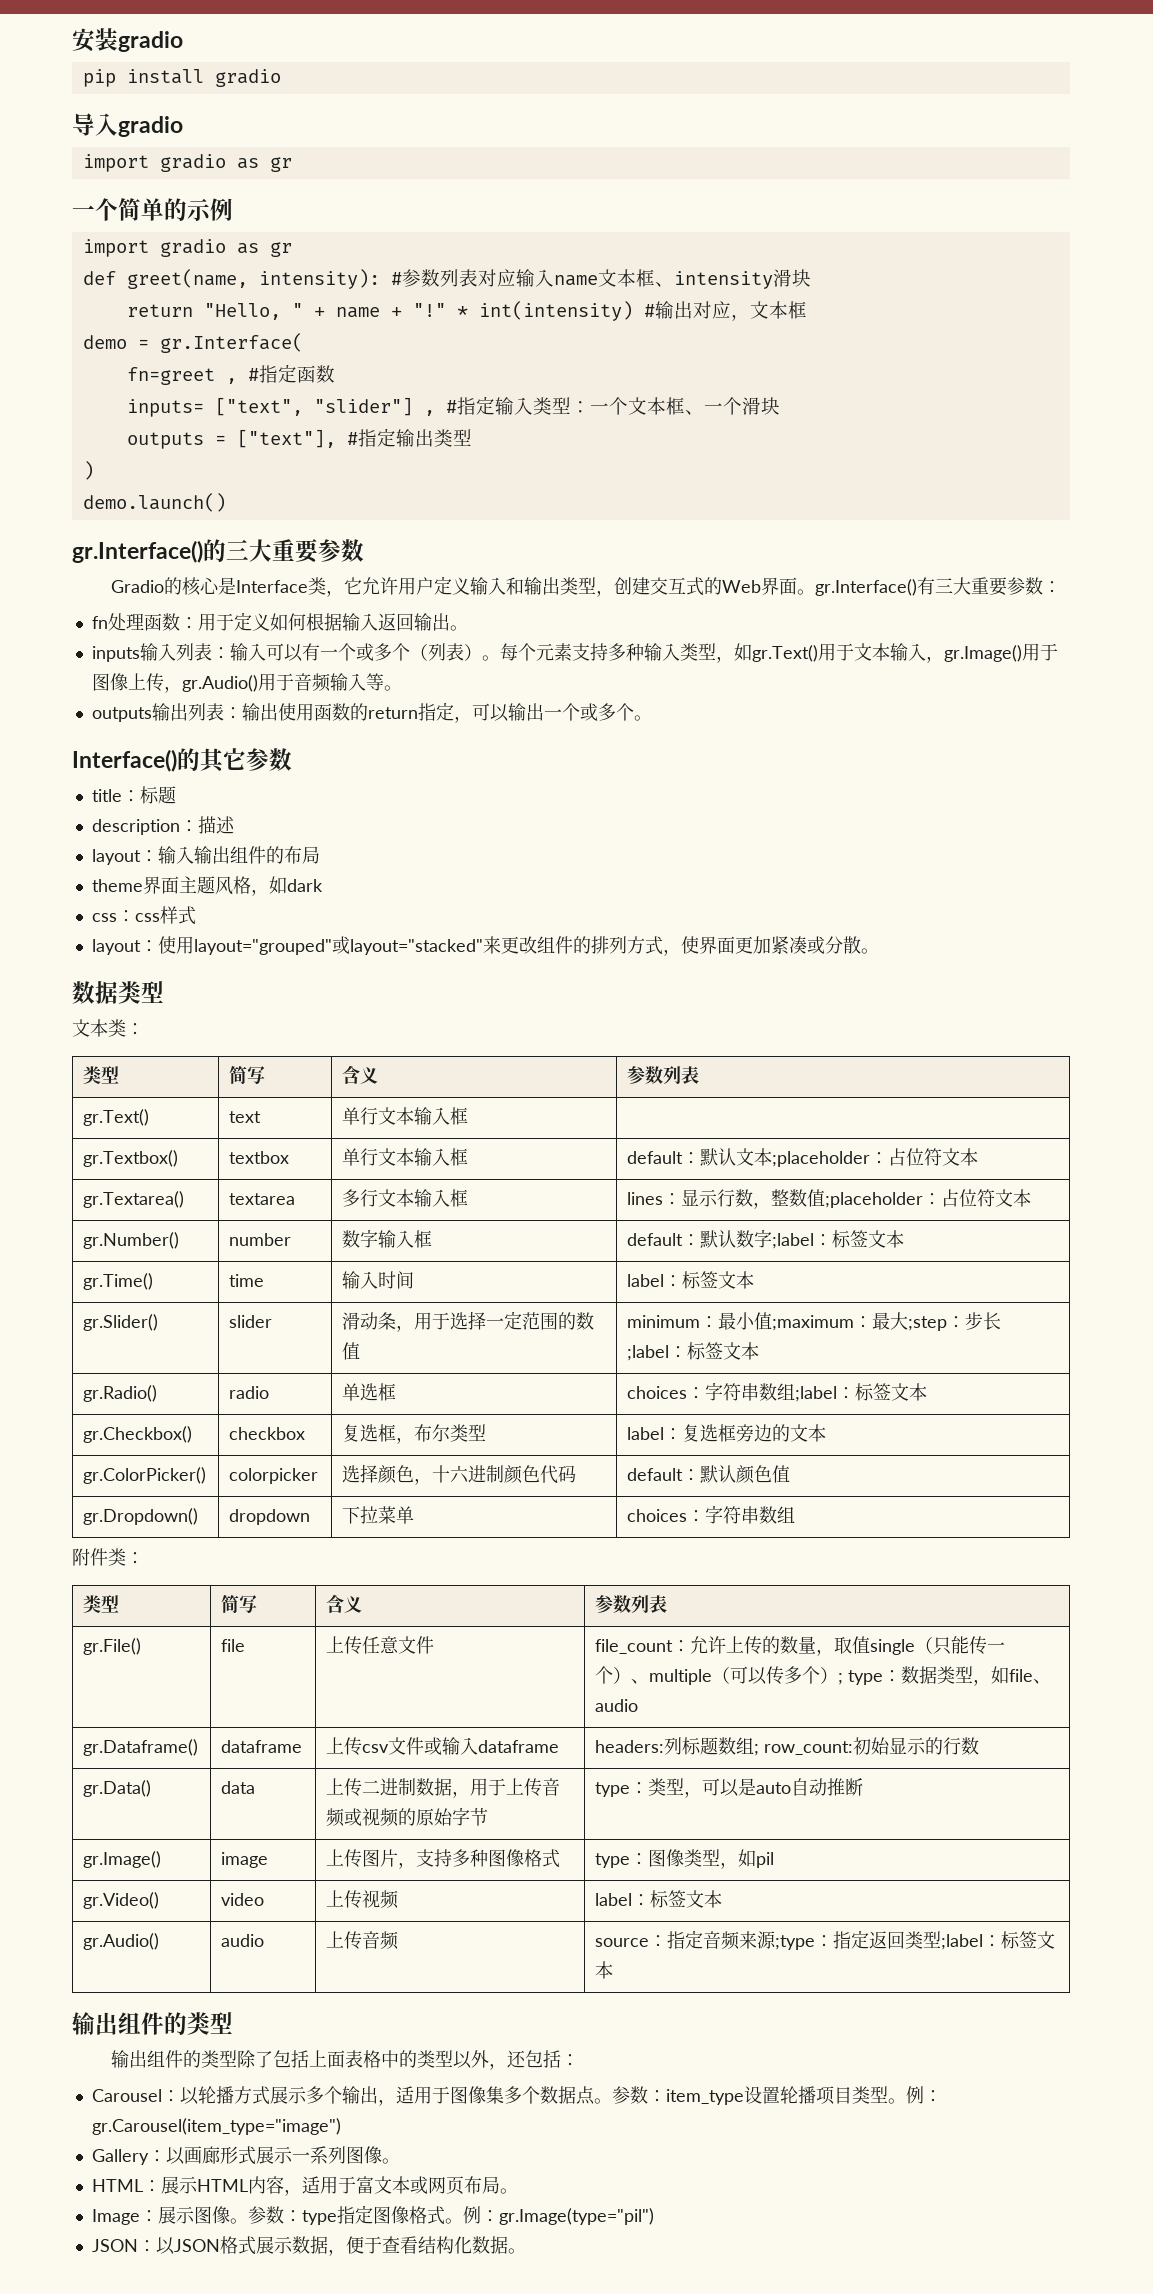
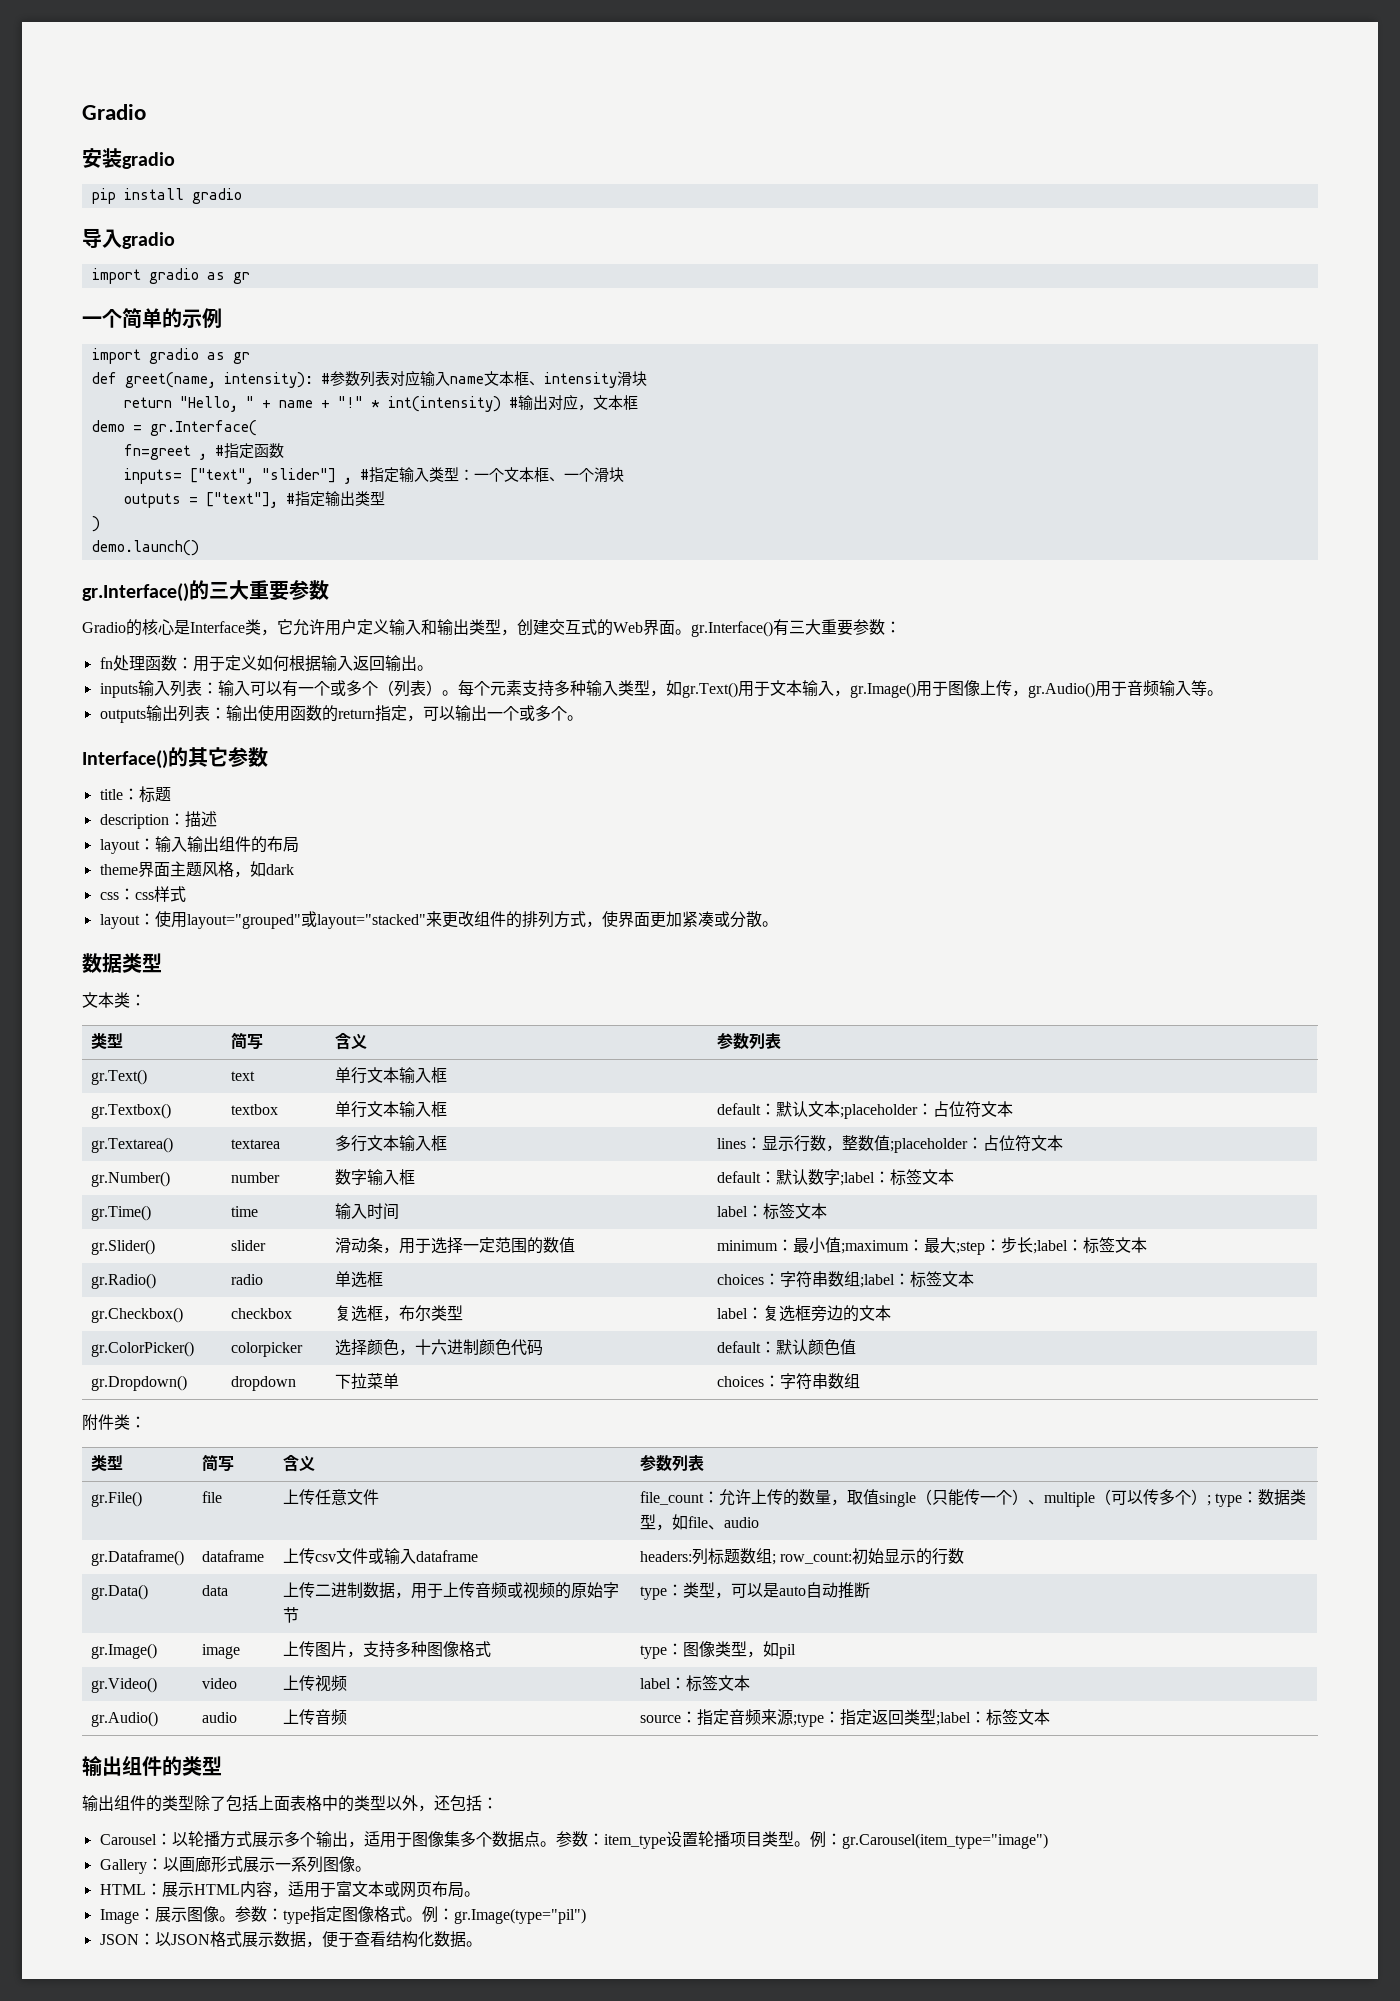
(72, 40) none -> [82,104,146,120] Gradio //

